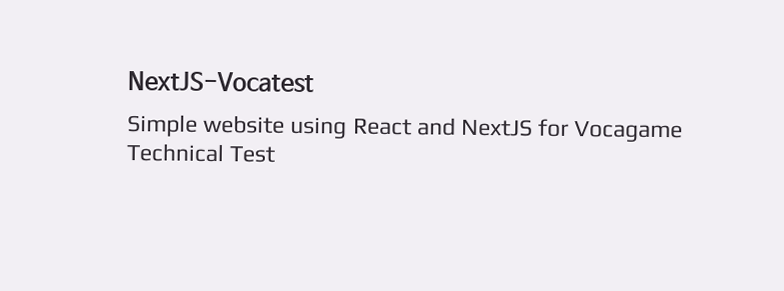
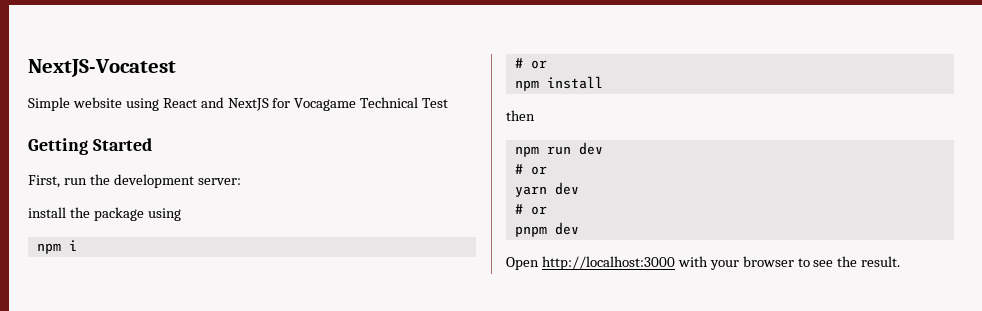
(276, 154) none -> [28,138,152,155] [28,174,241,188] [28,207,181,221] [36,240,77,254] [514,58,547,69] [514,76,603,91] [506,110,535,121] [514,142,603,157] [514,164,547,175] [514,182,579,197] [514,204,547,215] [514,222,579,237] [506,256,901,270] // Getting Started // First, run the development server: // install the package using // npm i // # or // npm install // then // npm run dev // # or // yarn dev // # or // pnpm dev // Open http://localhost:3000 with your browser to see the result.

